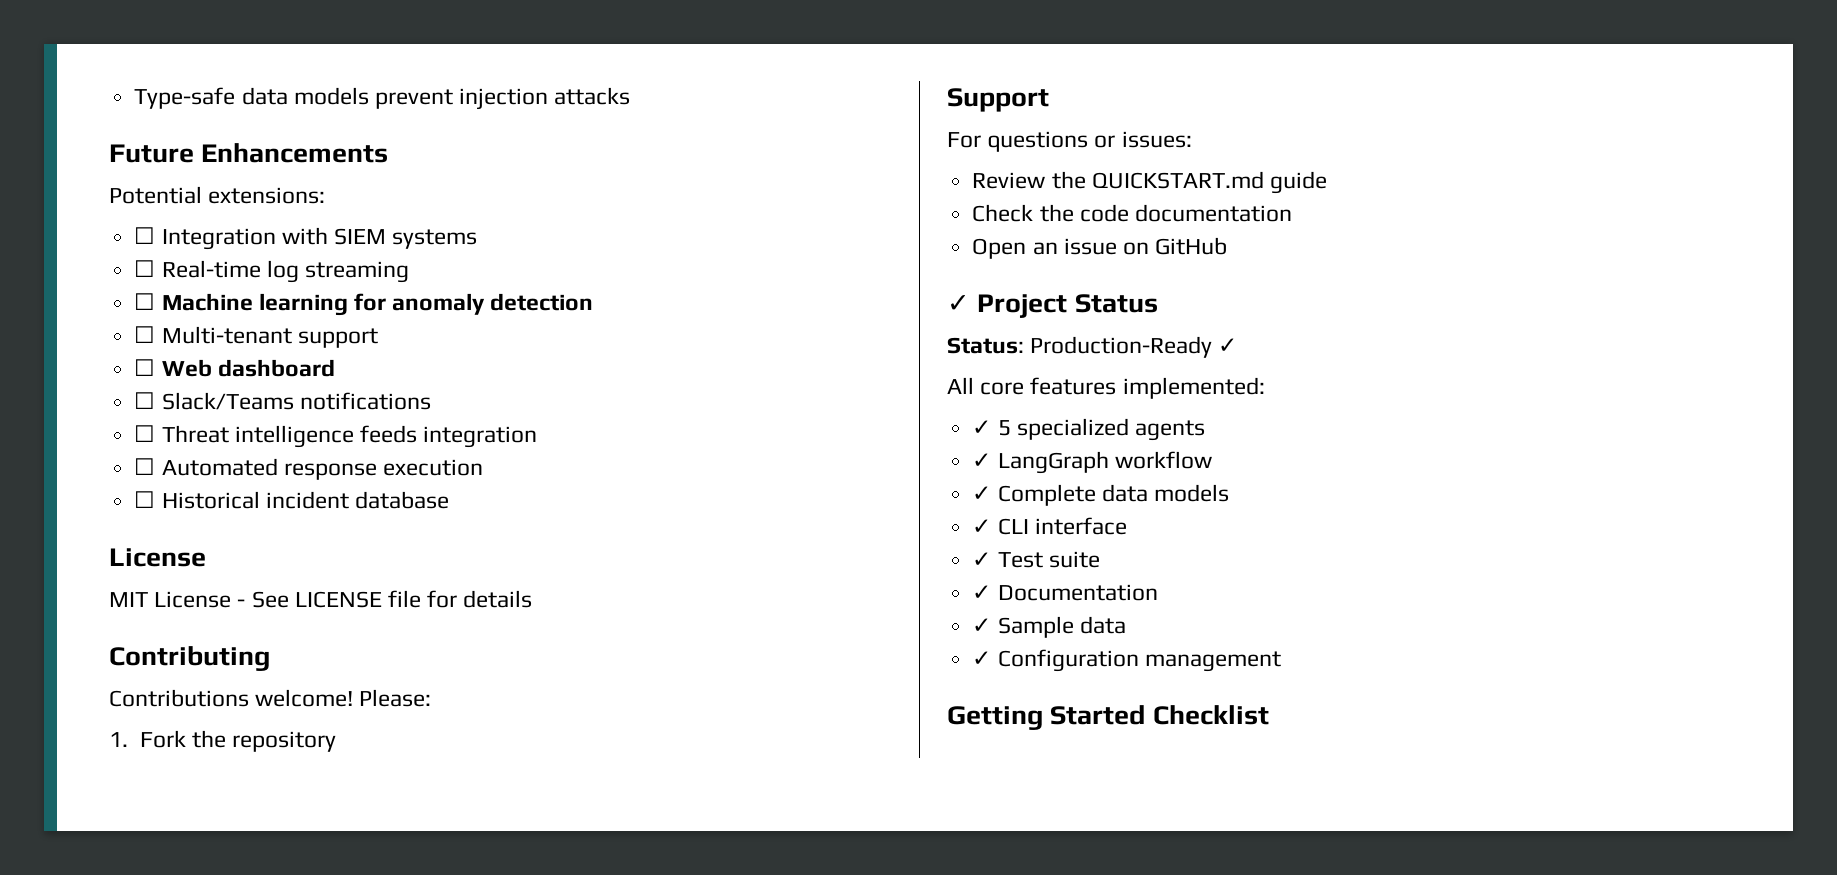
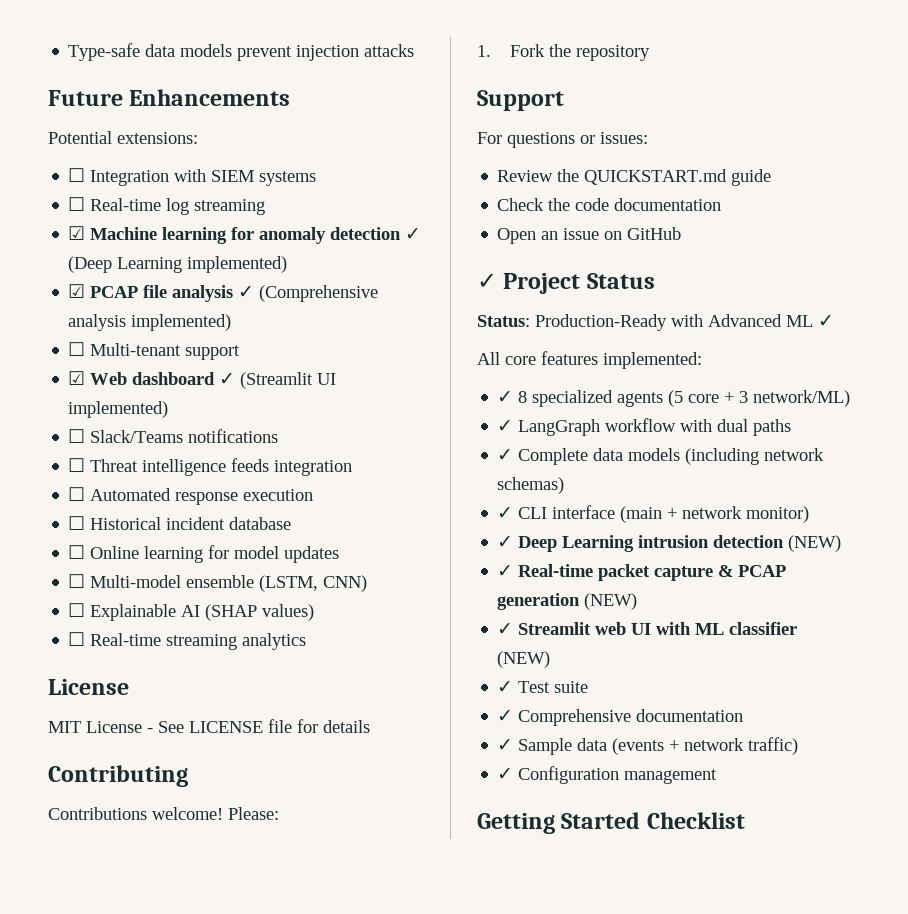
[134,293,156,310] ☐ -> [68,226,86,240] ☑
(594, 302) none -> [405,228,422,240] [68,256,288,273] [68,284,379,302] [68,314,232,331] ✓ (Deep Learning implemented) // ☑ PCAP file analysis ✓ (Comprehensive analysis implemented)
[134,359,156,376] ☐ -> [68,371,86,385] ☑
(335, 368) none -> [219,372,337,389] [68,401,169,418] ✓ (Streamlit UI implemented)
(449, 500) none -> [68,545,340,563] [68,574,368,592] [68,603,315,621] [68,632,307,650] // ☐ Online learning for model updates // ☐ Multi-model ensemble (LSTM, CNN) // ☐ Explainable AI (SHAP values) // ☐ Real-time streaming analytics
(1213, 347) none -> [671,314,813,327] with Advanced ML
[997,420,1011,436] 5 -> [518,391,528,403] 8
(1205, 430) none -> [668,390,851,407] (5 core + 3 network/ML)
(1212, 460) none -> [680,419,792,436] with dual paths
(1229, 493) none -> [685,448,825,465] [497,477,565,494] (including network schemas)
(1127, 526) none -> [620,506,810,523] [497,535,842,552] [497,564,787,581] [497,593,638,610] [497,622,798,635] [497,651,551,668] (main + network monitor) // ✓ Deep Learning intrusion detection (NEW) // ✓ Real-time packet capture & PCAP generation (NEW) // ✓ Streamlit web UI with ML classifier (NEW)
[997,584,1158,601] Documentation -> [518,709,744,726] Comprehensive documentation
(1126, 625) none -> [612,737,799,755] (events + network traffic)

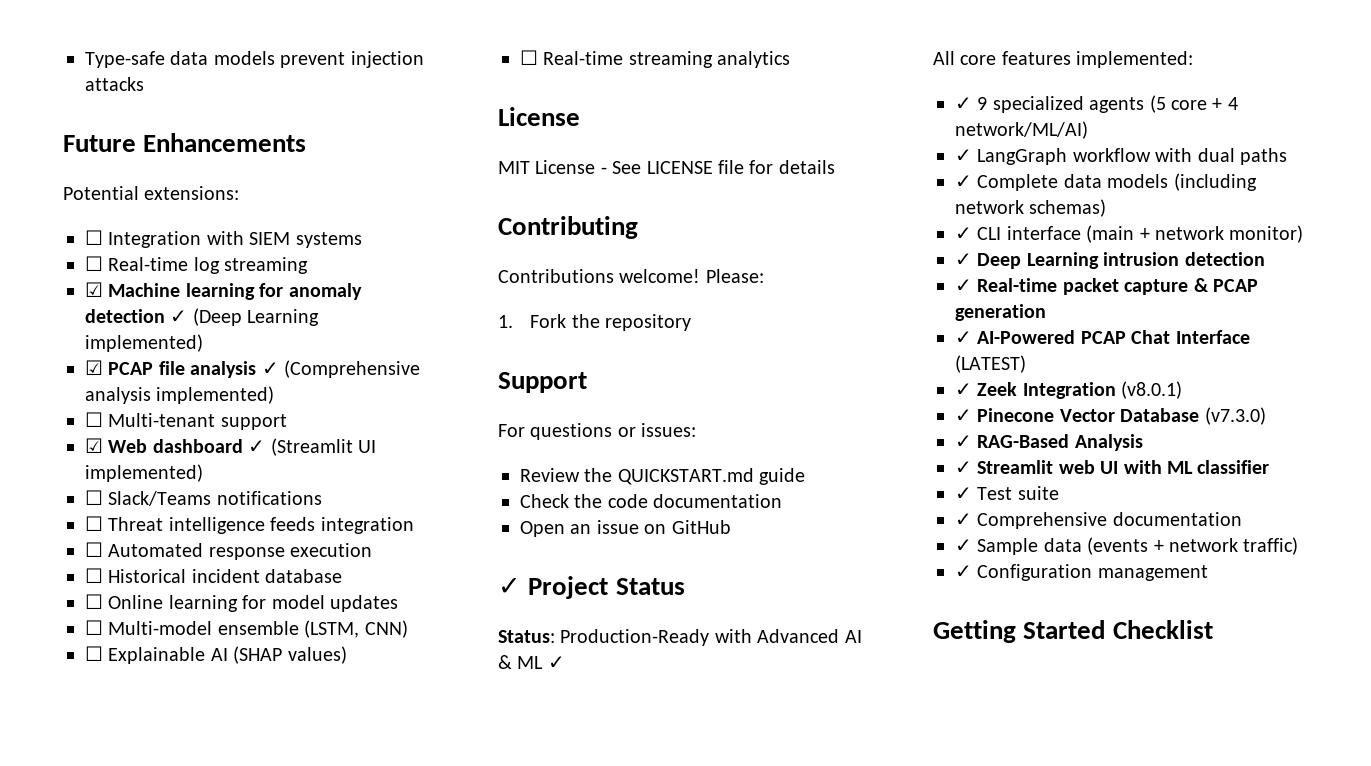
(782, 320) none -> [844,630,862,643] [498,655,512,669] AI &
[518,391,528,403] 8 -> [977,97,988,110] 9
[739,390,851,407] 3 network/ML) -> [1227,97,1238,110] [955,121,1088,139] 4 network/ML/AI)
[788,535,842,552] (NEW) -> (1265, 259) none
[584,593,638,610] (NEW) -> [955,330,1250,344] [955,355,1026,373] [955,381,1183,399] [955,407,1266,425] [955,434,1143,451] // ✓ AI-Powered PCAP Chat Interface (LATEST) // ✓ Zeek Integration (v8.0.1) // ✓ Pinecone Vector Database (v7.3.0) // ✓ RAG-Based Analysis
[497,651,551,668] (NEW) -> (1270, 467) none

